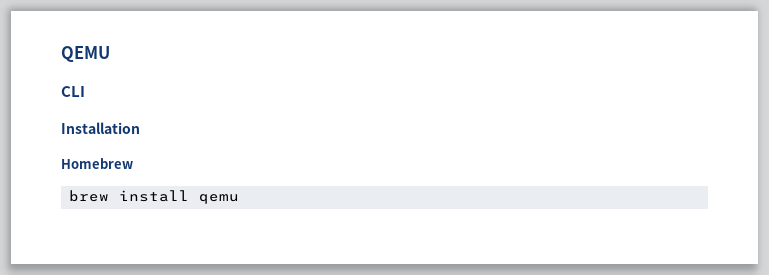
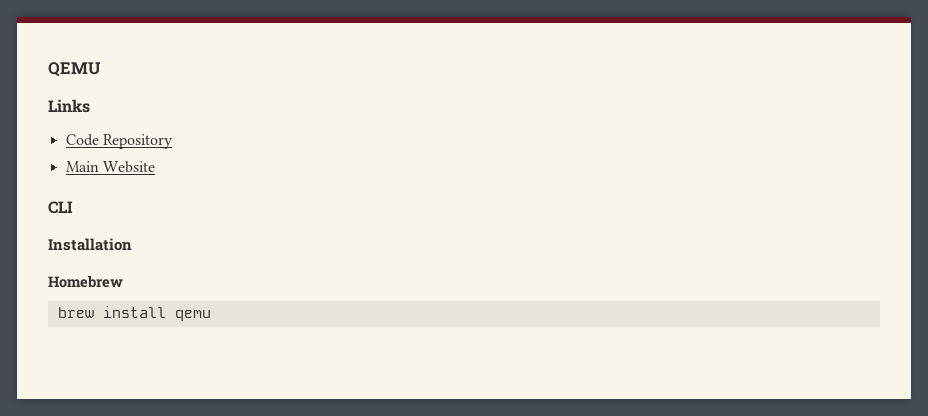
(110, 54) none -> [48,99,90,113] [65,134,173,149] [65,161,155,173] // Links // Code Repository // Main Website

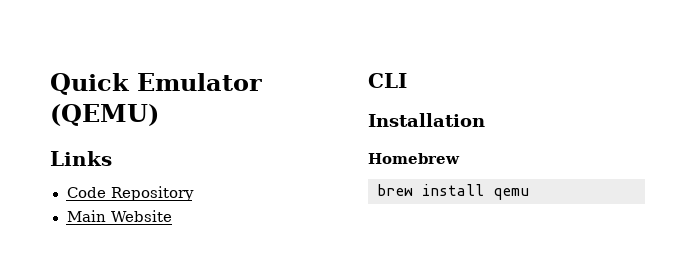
[48,62,101,77] QEMU -> [50,73,262,95] [50,104,159,126] Quick Emulator (QEMU)

